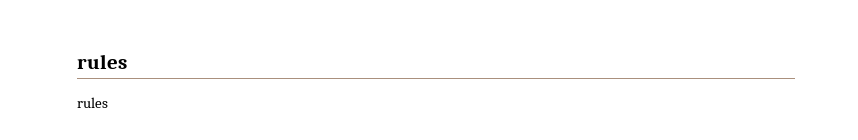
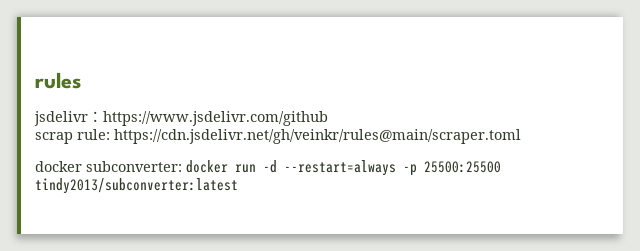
[77,97,108,108] rules -> [34,111,328,126] [35,129,521,144] [35,160,501,176] [35,178,238,194] jsdelivr：https://www.jsdelivr.com/github // scrap rule: https://cdn.jsdelivr.net/gh/veinkr/rules@main/scraper.toml // docker subconverter: docker run -d --restart=always -p 25500:25500 tindy2013/subconverter:latest

